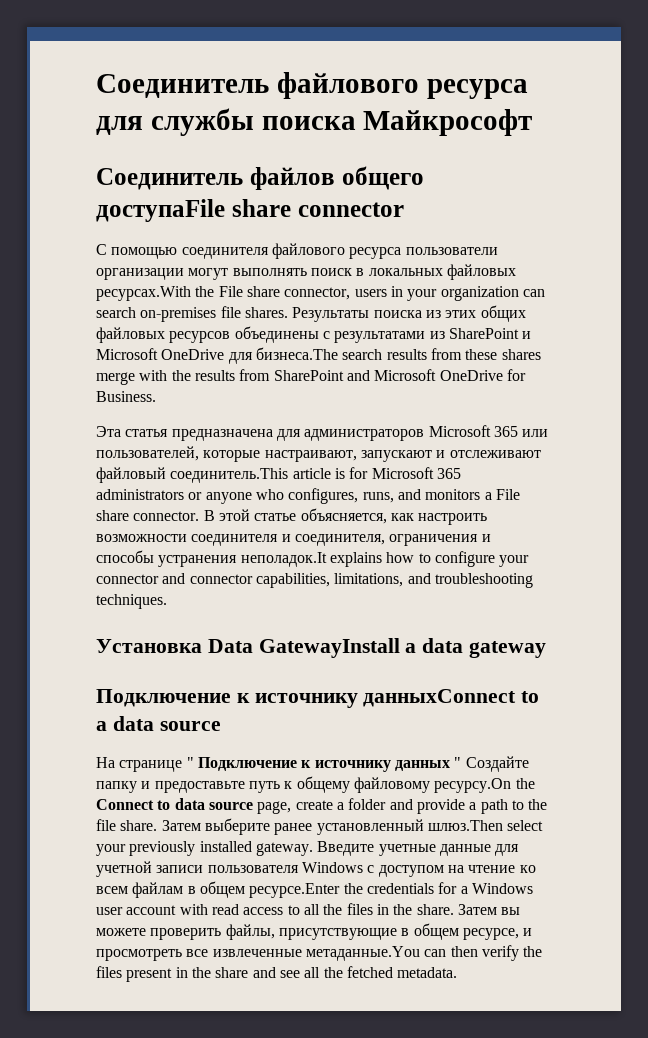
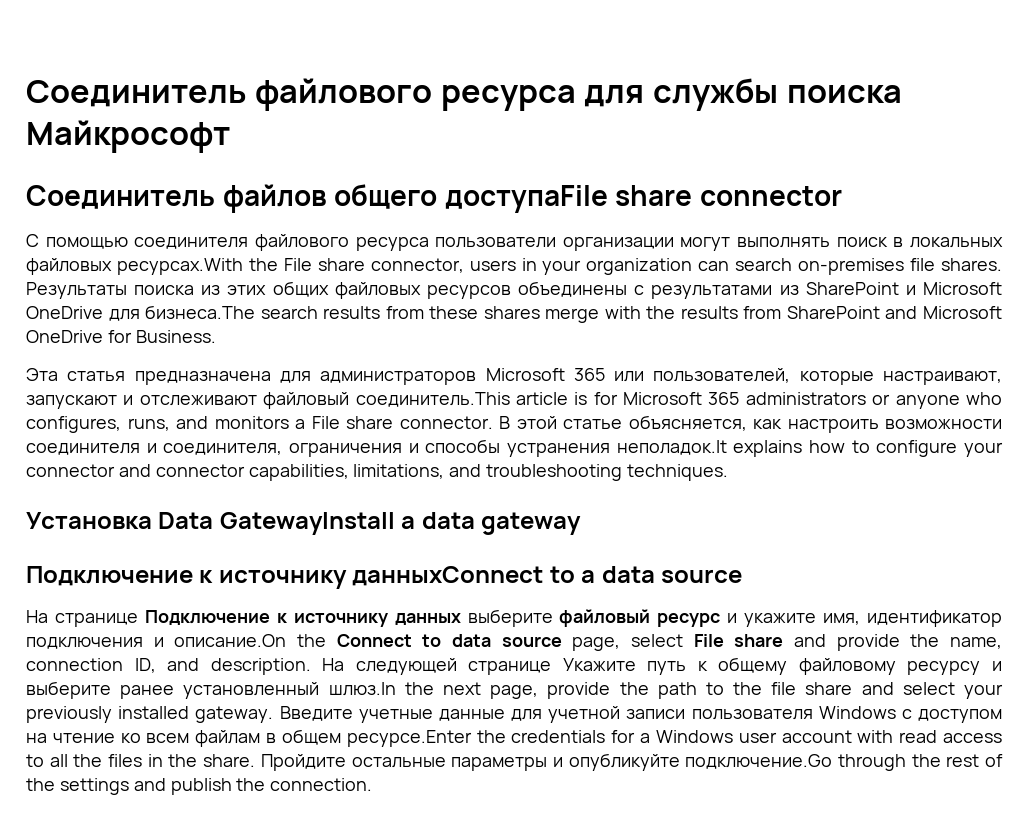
[186,757,194,768] " -> (138, 620) none
[454,756,529,772] [96,776,512,793] " Создайте папку и предоставьте путь к общему файловому ресурсу.On -> [467,609,1002,627] [26,634,287,649] выберите файловый ресурс и укажите имя, идентификатор подключения и описание.On
[295,798,548,814] [96,818,503,835] create a folder and provide a path to the file share. Затем выберите ранее установленный шлюз.Then -> [631,634,1002,651] [26,657,1003,675] [26,681,894,699] select File share and provide the name, connection ID, and description. На следующей странице Укажите путь к общему файловому ресурсу и выберите ранее установленный шлюз.In the next page, provide the path to the file share and
[457,904,521,915] [96,923,533,940] [96,945,543,961] [96,966,458,982] Затем вы можете проверить файлы, присутствующие в общем ресурсе, и просмотреть все извлеченные метаданные.You can then verify the files present in the share and see all the fetched metadata. -> [260,753,1003,771] [26,778,373,795] Пройдите остальные параметры и опубликуйте подключение.Go through the rest of the settings and publish the connection.

